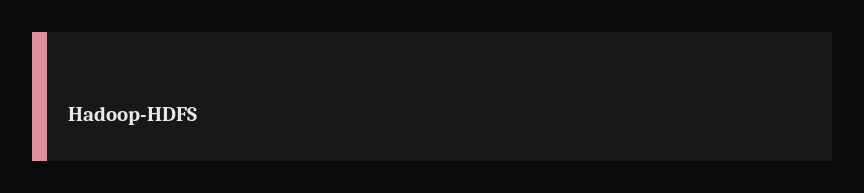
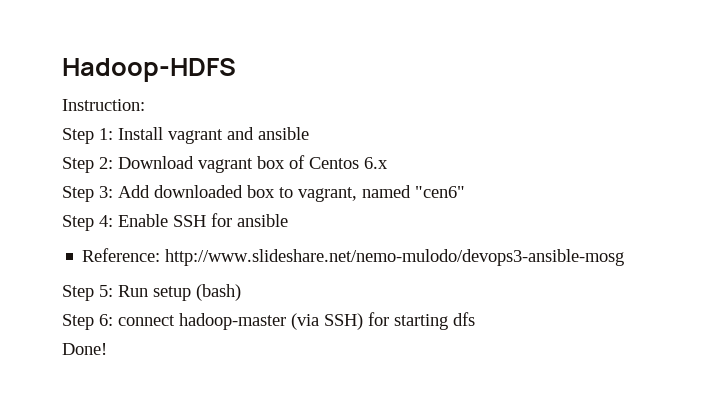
(197, 115) none -> [62,99,145,111] [62,127,309,144] [62,155,388,173] [62,185,465,202] [62,213,288,231] [82,248,625,266] [62,284,241,301] [62,312,475,330] [62,343,107,355] // Instruction: // Step 1: Install vagrant and ansible // Step 2: Download vagrant box of Centos 6.x // Step 3: Add downloaded box to vagrant, named "cen6" // Step 4: Enable SSH for ansible // Reference: http://www.slideshare.net/nemo-mulodo/devops3-ansible-mosg // Step 5: Run setup (bash) // Step 6: connect hadoop-master (via SSH) for starting dfs // Done!

